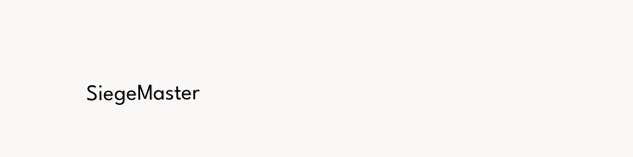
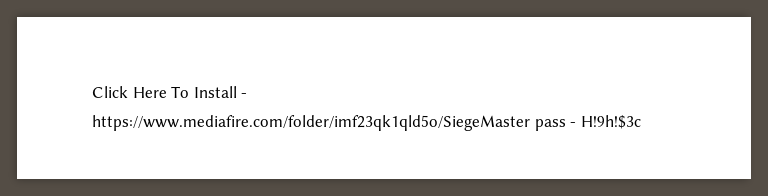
[86,83,201,106] SiegeMaster -> [92,86,248,98] [92,115,641,131] Click Here To Install - https://www.mediafire.com/folder/imf23qk1qld5o/SiegeMaster pass - H!9h!$3c

